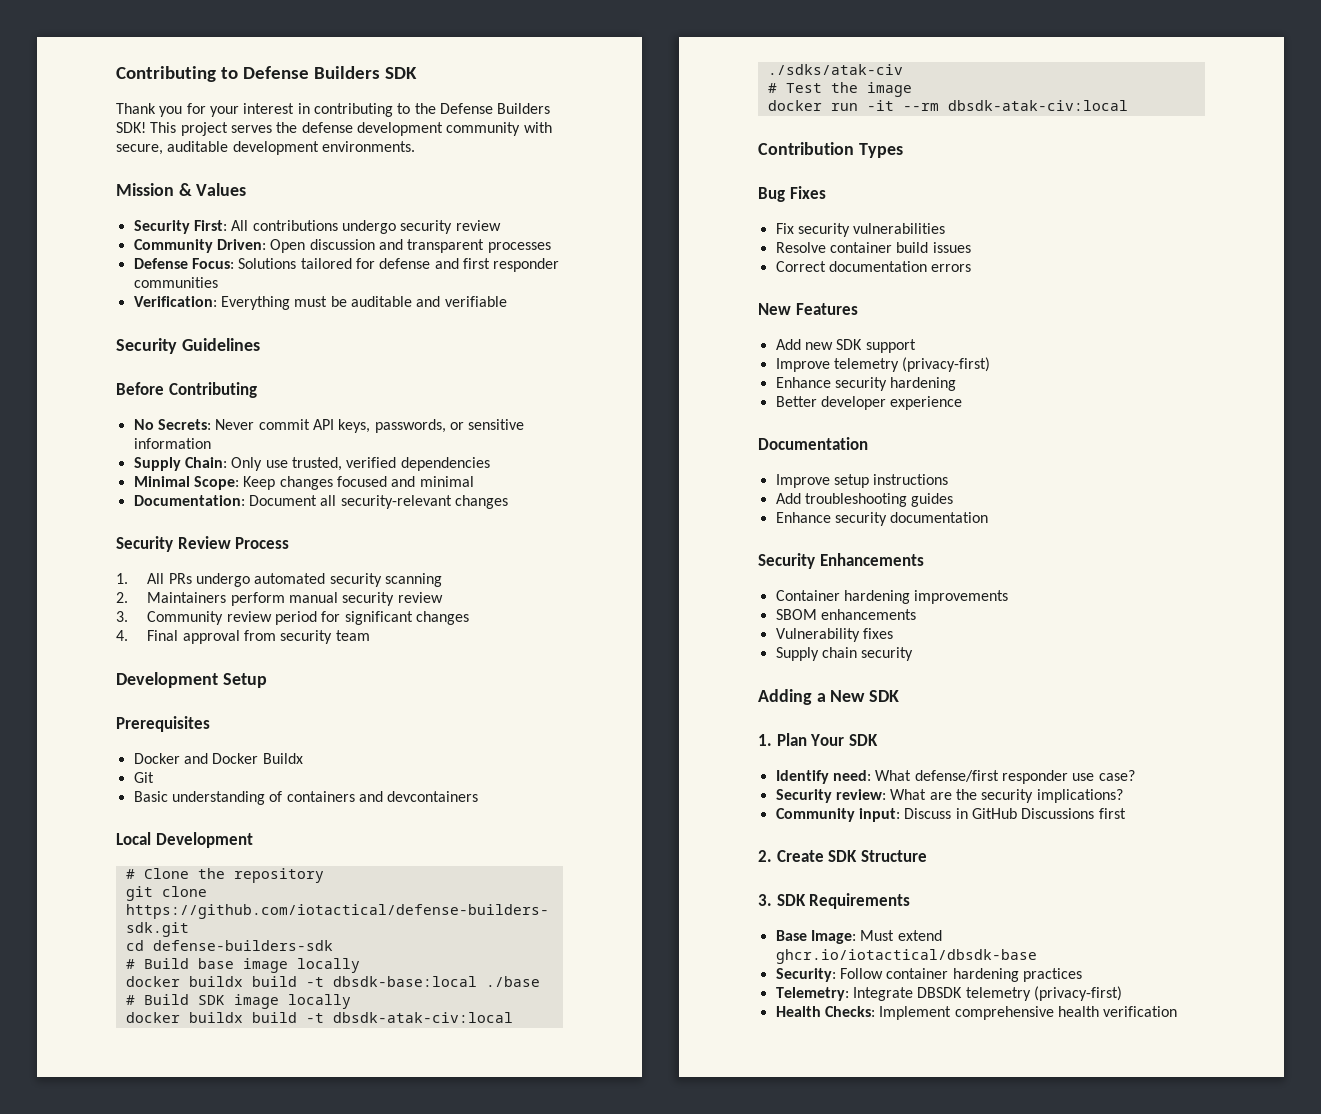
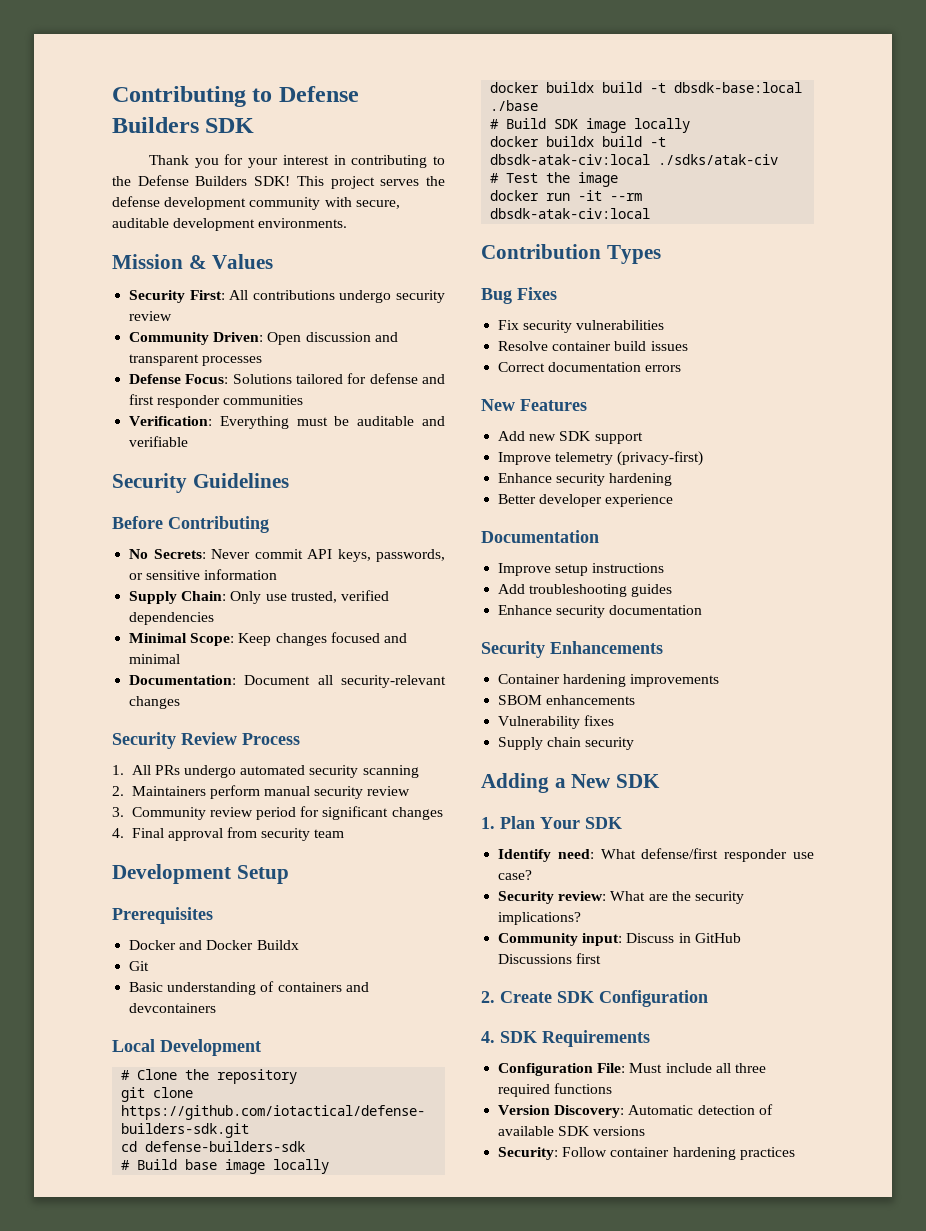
[860,850,927,862] [758,894,772,906] Structure // 3. -> [599,990,708,1007] [481,1031,495,1043] Configuration // 4.
[775,930,942,944] [775,949,1037,964] Base Image: Must extend ghcr.io/iotactical/dbsdk-base -> [498,1063,766,1076] [498,1083,613,1097] [498,1104,773,1118] [498,1126,646,1136] Configuration File: Must include all three required functions // Version Discovery: Automatic detection of available SDK versions
[775,986,1122,1001] [775,1006,1178,1020] // Telemetry: Integrate DBSDK telemetry (privacy-first) // Health Checks: Implement comprehensive health verification -> (795, 1153) none

